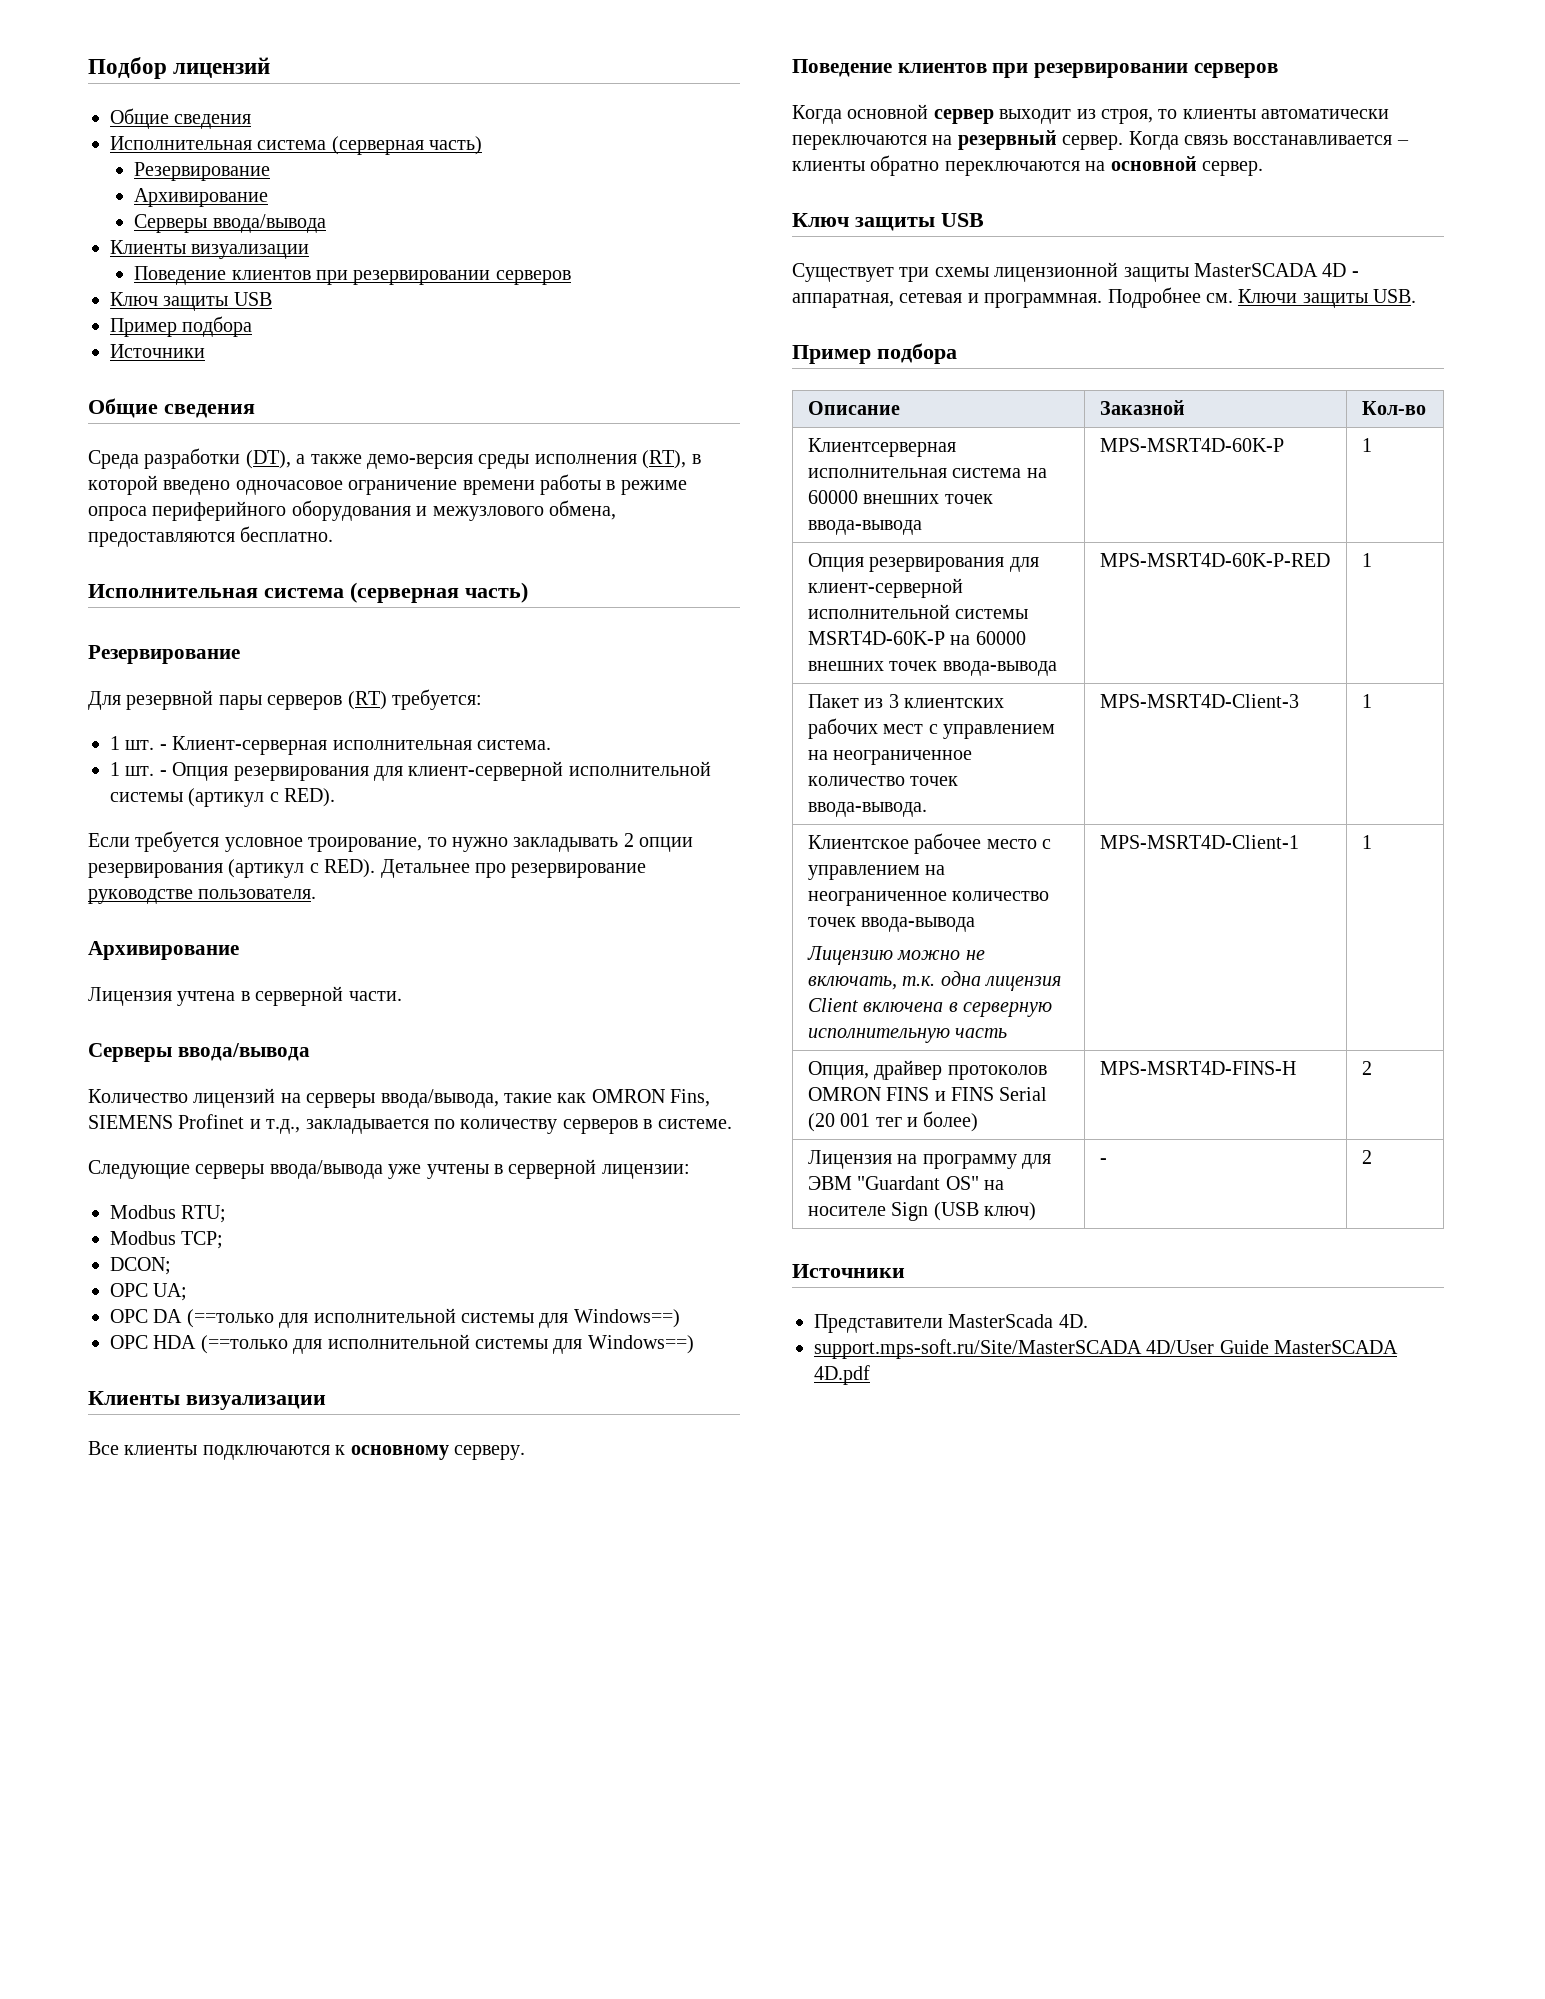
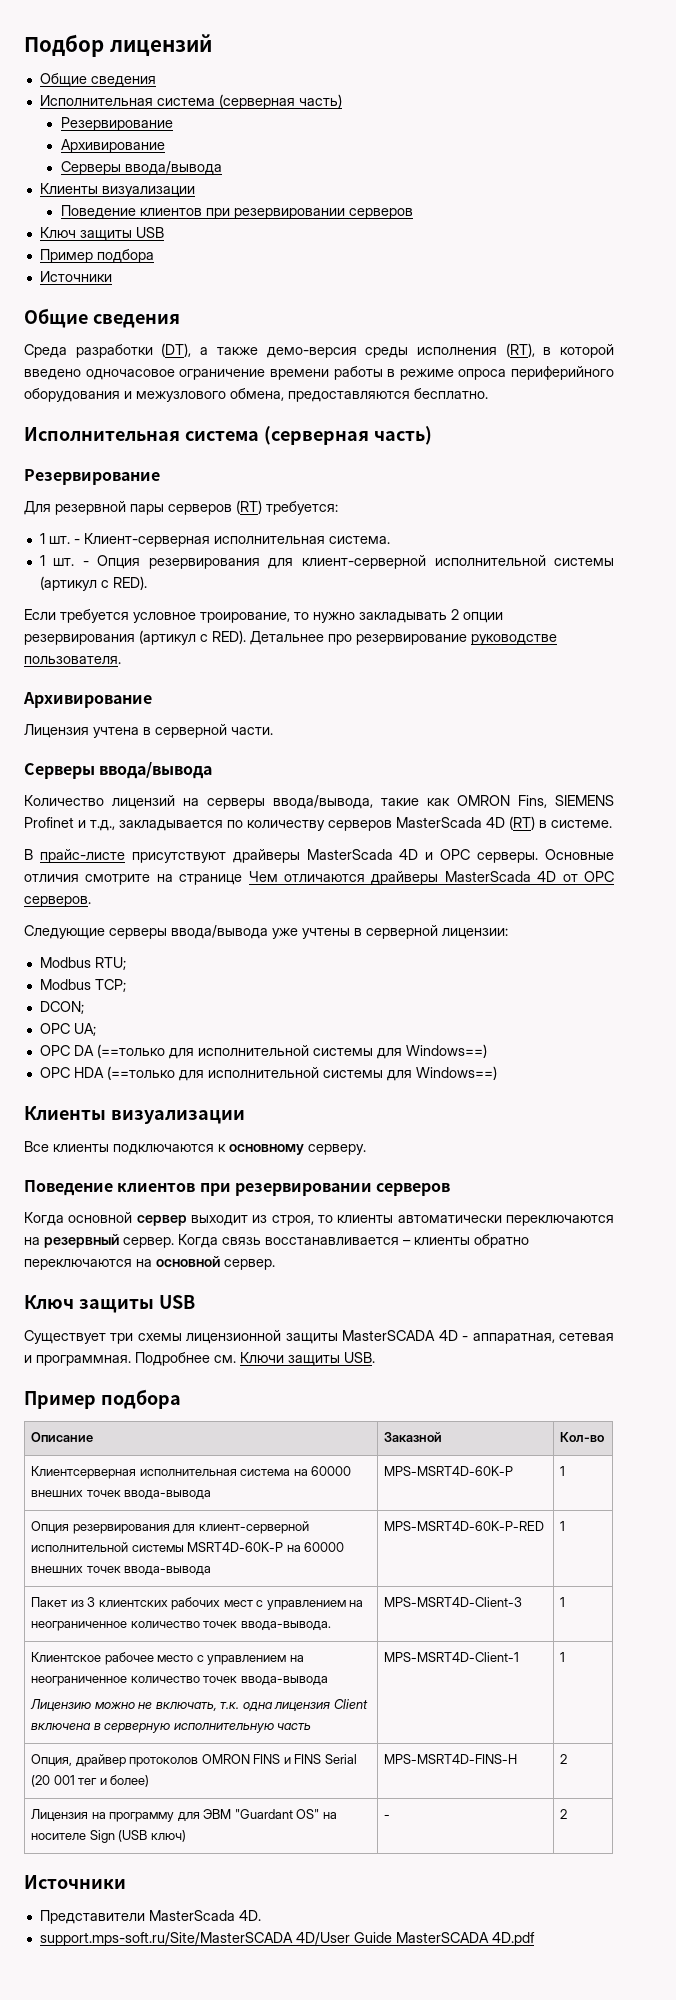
(638, 1126) none -> [396,816,535,830] MasterScada 4D (RT)
(732, 1124) none -> [24,849,615,863] [24,871,614,885] [24,896,91,907] // В прайс-листе присутствуют драйверы MasterScada 4D и OPC серверы. Основные отличия смотрите на странице Чем отличаются драйверы MasterScada 4D от OPC серверов.

